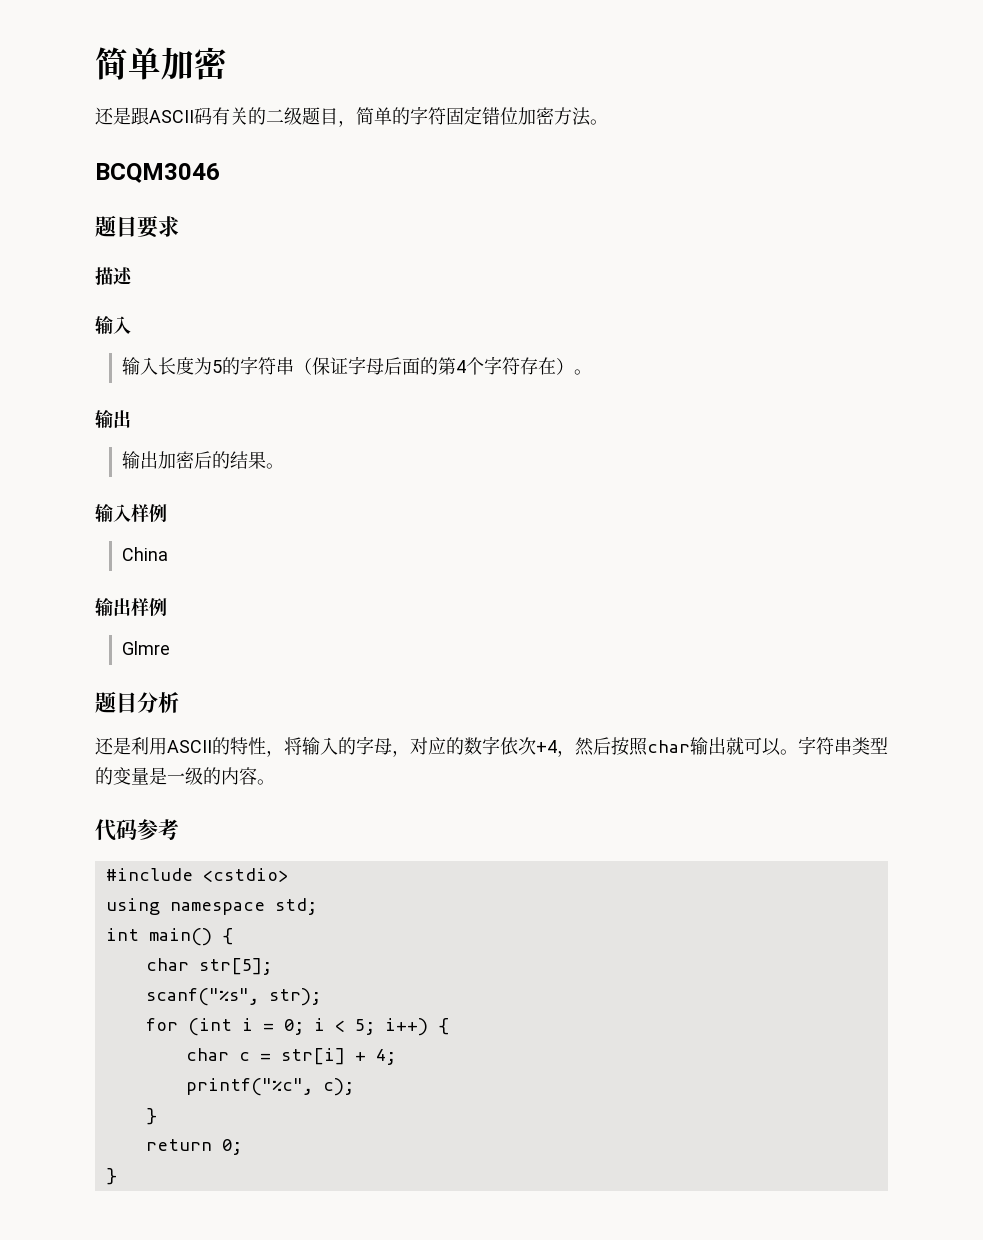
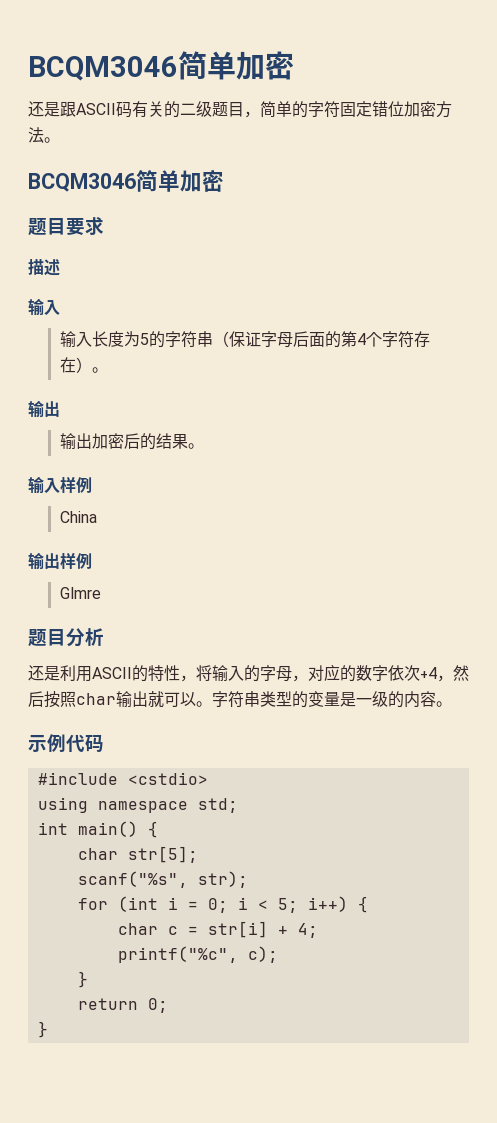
(95, 63) none -> [28,56,178,81] BCQM3046
(220, 173) none -> [136,170,224,192] 简单加密
(275, 782) none -> [28,734,66,752] 示例
[137,819,179,840] 参考 -> (104, 743) none

